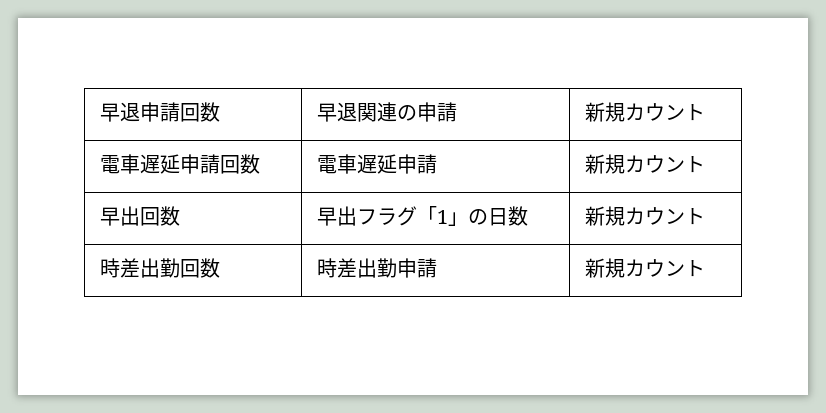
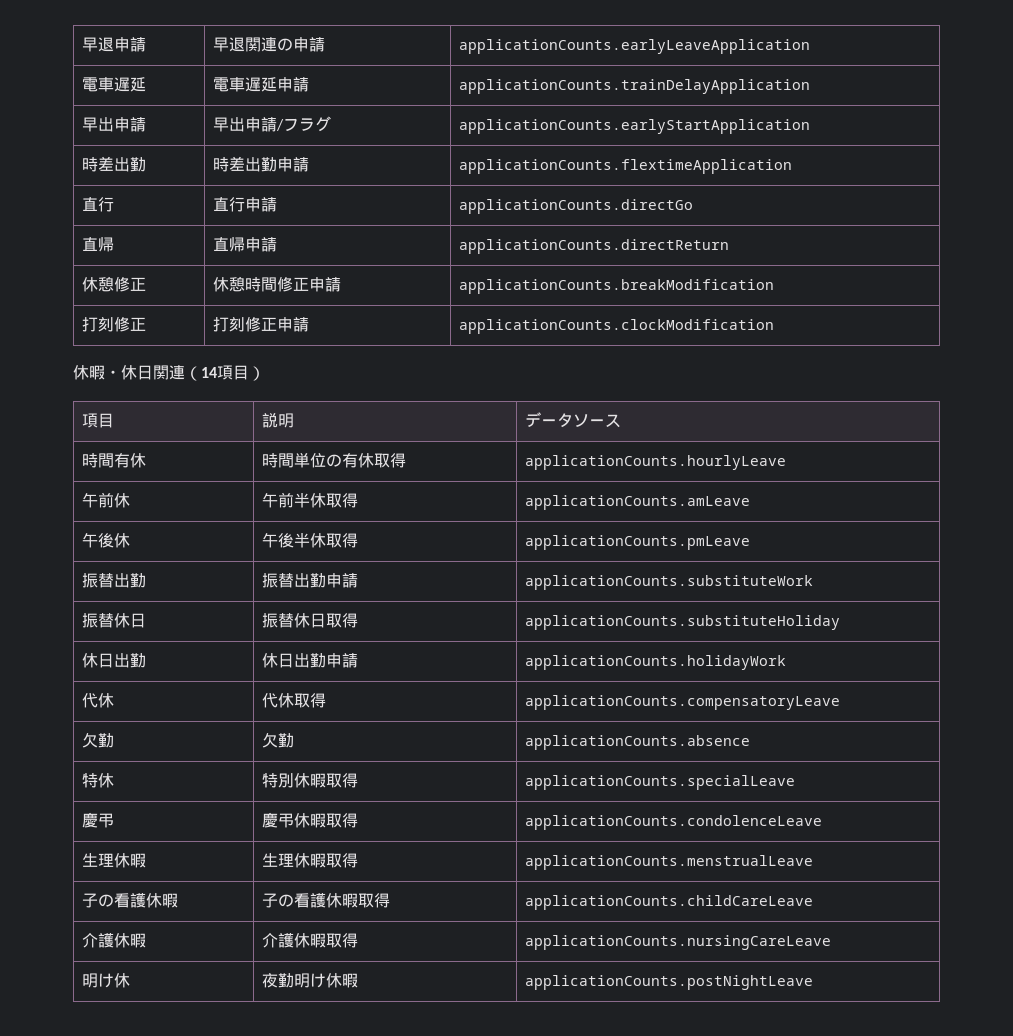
[179,102,220,122] 回数 -> (146, 44) none
[584,102,705,122] [99,154,260,174] 新規カウント // 電車遅延申請回数 -> [458,39,810,54] [81,77,146,92] applicationCounts.earlyLeaveApplication // 電車遅延
[584,154,705,174] [99,206,180,226] [316,206,357,226] 新規カウント // 早出回数 | 早出 -> [458,79,810,94] [81,117,146,132] [212,117,284,132] applicationCounts.trainDelayApplication // 早出申請 | 早出申請/
[416,206,528,226] [584,206,705,226] [99,258,220,278] 「1」の日数 | 新規カウント // 時差出勤回数 -> [458,119,810,134] [81,156,146,172] | applicationCounts.earlyStartApplication // 時差出勤
[584,258,705,278] 新規カウント -> [458,159,792,174] [81,197,114,212] [212,197,277,212] [458,199,693,214] [81,237,114,252] [212,237,277,252] [458,239,729,254] [81,276,146,292] [212,276,341,292] [458,279,774,294] [81,316,146,332] [212,316,309,332] [458,319,774,334] [73,365,265,381] [81,413,114,428] [261,413,294,428] [524,412,621,428] [81,453,146,468] [261,452,406,468] [524,455,786,470] [81,492,130,508] [261,492,358,508] [524,495,750,510] [81,533,130,548] [261,533,358,548] [524,535,750,550] [81,573,146,588] [261,573,358,588] [524,575,813,590] [81,613,146,628] [261,613,358,628] [524,615,840,630] [81,653,146,668] [261,653,358,668] [524,655,786,670] [81,693,114,708] [261,693,326,708] [524,695,840,710] [81,733,114,748] [261,733,294,748] [524,735,750,750] [81,773,114,788] [261,773,358,788] [524,775,795,790] [81,812,114,828] [261,812,358,828] [524,815,822,830] [81,853,146,868] [261,853,358,868] [524,855,813,870] [81,893,178,908] [261,893,390,908] [524,895,813,910] [81,933,146,948] [261,933,358,948] [524,935,831,950] [81,973,130,988] [261,973,358,988] [524,975,813,990] applicationCounts.flextimeApplication // 直行 | 直行申請 | applicationCounts.directGo // 直帰 | 直帰申請 | applicationCounts.directReturn // 休憩修正 | 休憩時間修正申請 | applicationCounts.breakModification // 打刻修正 | 打刻修正申請 | applicationCounts.clockModification // 休暇・休日関連（14項目） // 項目 | 説明 | データソース // 時間有休 | 時間単位の有休取得 | applicationCounts.hourlyLeave // 午前休 | 午前半休取得 | applicationCounts.amLeave // 午後休 | 午後半休取得 | applicationCounts.pmLeave // 振替出勤 | 振替出勤申請 | applicationCounts.substituteWork // 振替休日 | 振替休日取得 | applicationCounts.substituteHoliday // 休日出勤 | 休日出勤申請 | applicationCounts.holidayWork // 代休 | 代休取得 | applicationCounts.compensatoryLeave // 欠勤 | 欠勤 | applicationCounts.absence // 特休 | 特別休暇取得 | applicationCounts.specialLeave // 慶弔 | 慶弔休暇取得 | applicationCounts.condolenceLeave // 生理休暇 | 生理休暇取得 | applicationCounts.menstrualLeave // 子の看護休暇 | 子の看護休暇取得 | applicationCounts.childCareLeave // 介護休暇 | 介護休暇取得 | applicationCounts.nursingCareLeave // 明け休 | 夜勤明け休暇 | applicationCounts.postNightLeave

